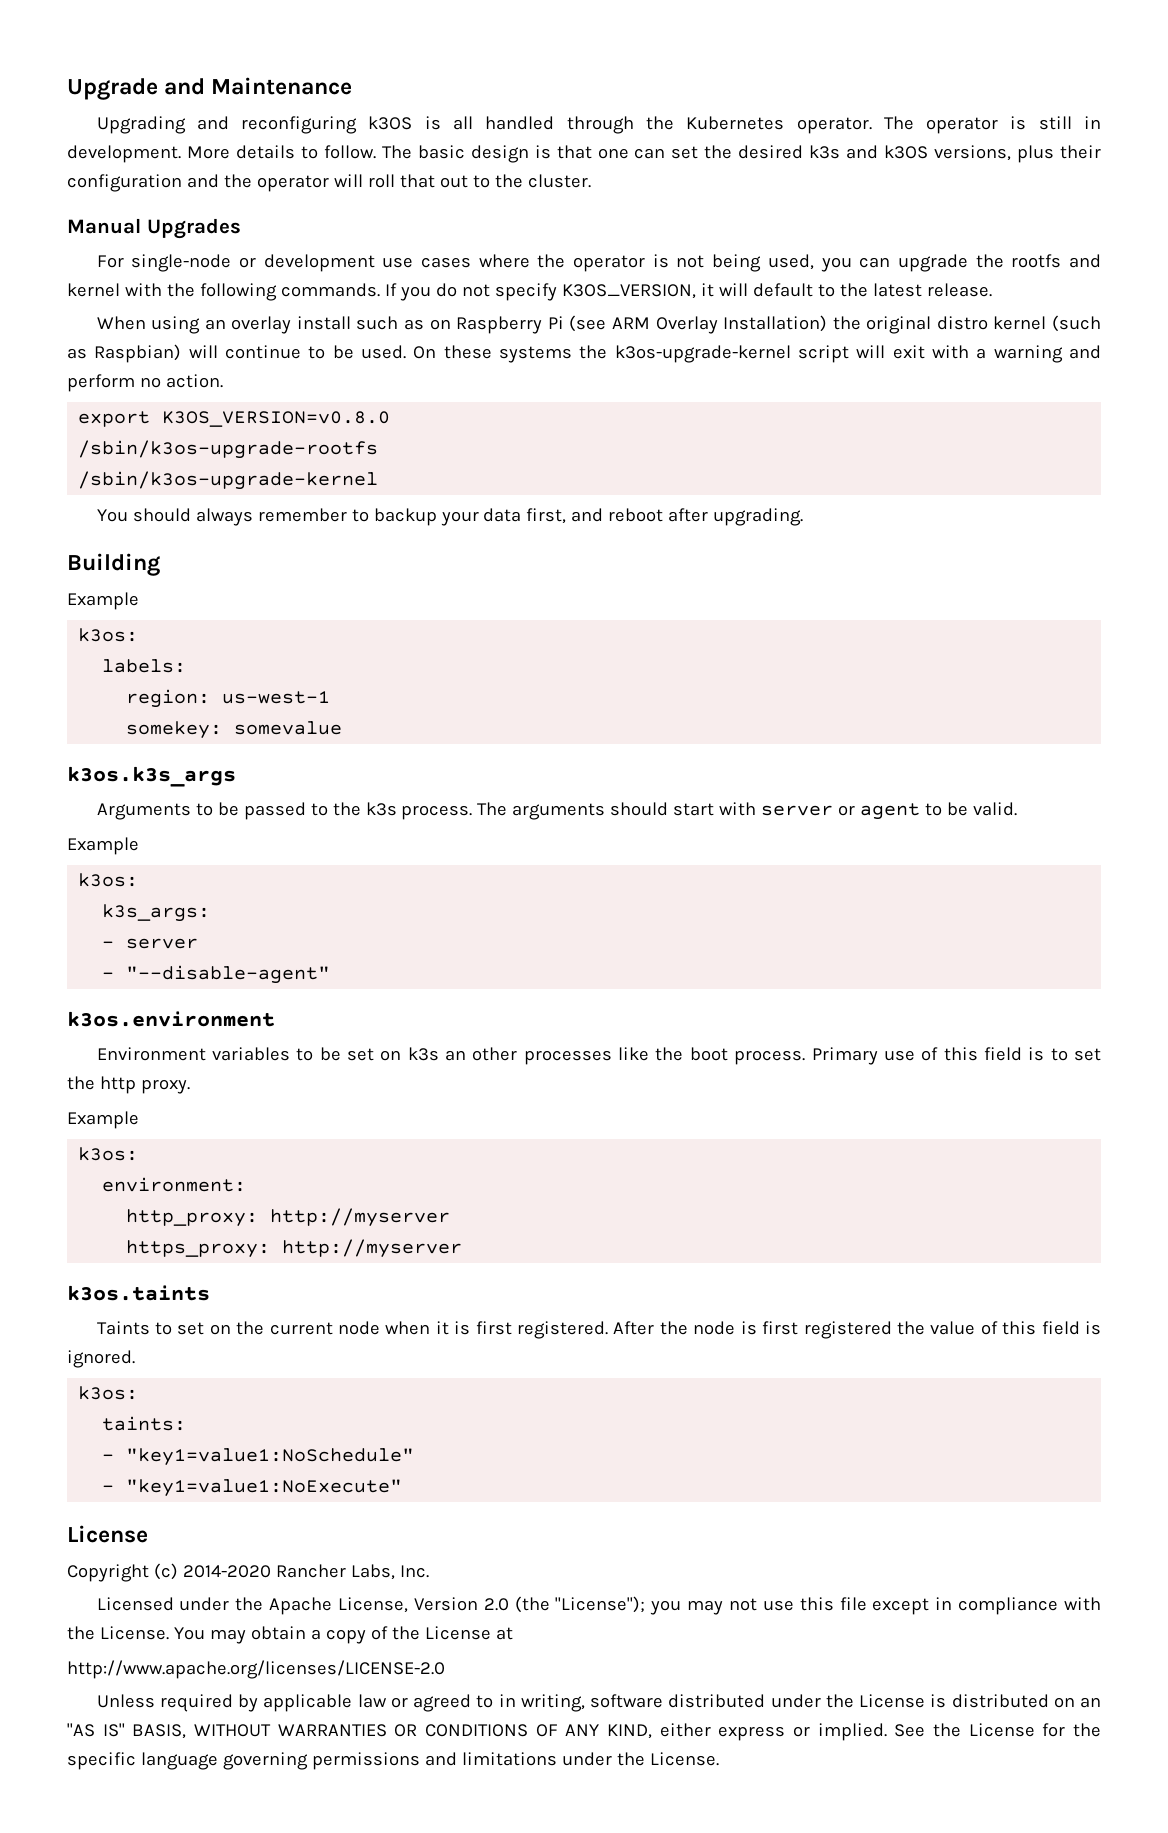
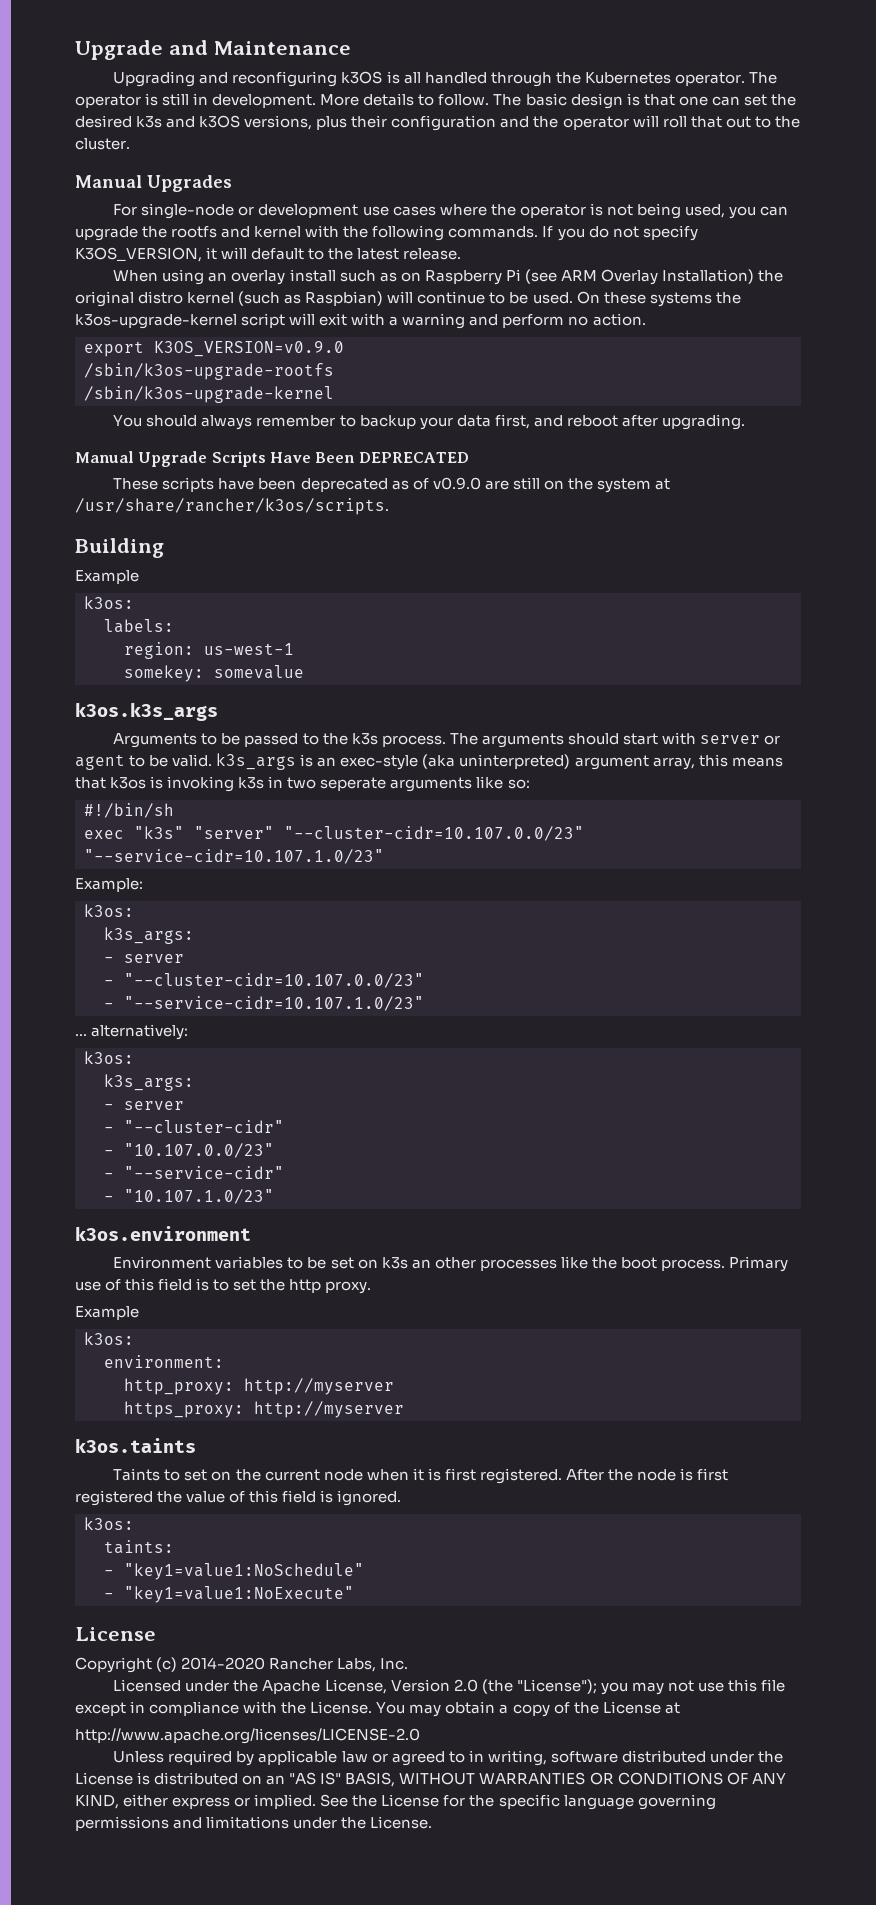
[162,411,391,427] K3OS_VERSION=v0.8.0 -> [154,341,344,357] K3OS_VERSION=v0.9.0
(804, 517) none -> [75,451,469,467] [113,477,670,493] [75,498,389,515] // Manual Upgrade Scripts Have Been DEPRECATED // These scripts have been deprecated as of v0.9.0 are still on the system at /usr/share/rancher/k3os/scripts.
[67,837,139,855] [78,873,139,887] [102,904,211,922] [102,938,199,949] [102,965,331,984] // Example // k3os: // k3s_args: // - server // - "--disable-agent" -> [216,753,783,770] [75,776,530,792] [84,803,174,818] [84,826,584,841] [84,849,384,864] [75,878,143,892] [84,904,134,917] [104,927,194,944] [104,954,184,963] [104,973,424,988] [104,996,424,1011] [75,1024,189,1040] [84,1051,134,1064] [104,1074,194,1091] [104,1101,184,1110] [104,1120,284,1133] [104,1143,274,1158] [104,1166,284,1179] [104,1189,274,1204] k3s_args is an exec-style (aka uninterpreted) argument array, this means that k3os is invoking k3s in two seperate arguments like so: // #!/bin/sh // exec "k3s" "server" "--cluster-cidr=10.107.0.0/23" "--service-cidr=10.107.1.0/23" // Example: // k3os: // k3s_args: // - server // - "--cluster-cidr=10.107.0.0/23" // - "--service-cidr=10.107.1.0/23" // ... alternatively: // k3os: // k3s_args: // - server // - "--cluster-cidr" // - "10.107.0.0/23" // - "--service-cidr" // - "10.107.1.0/23"

